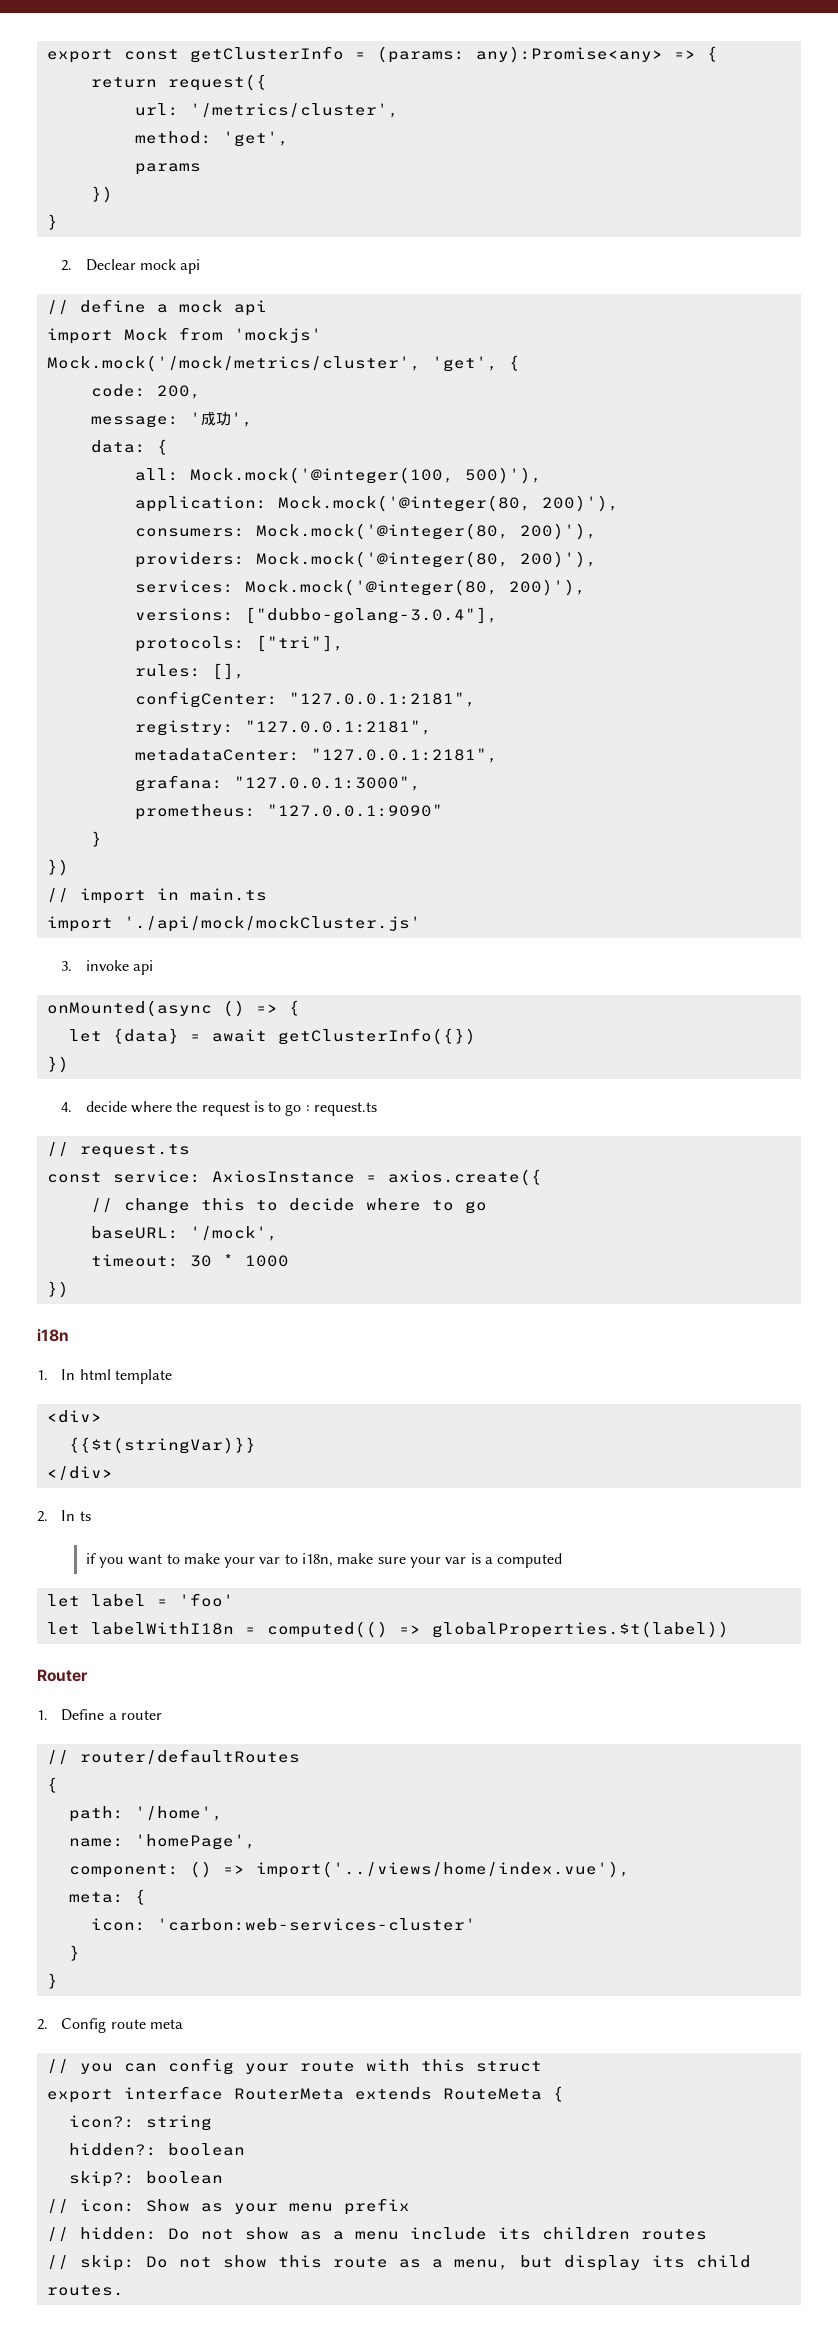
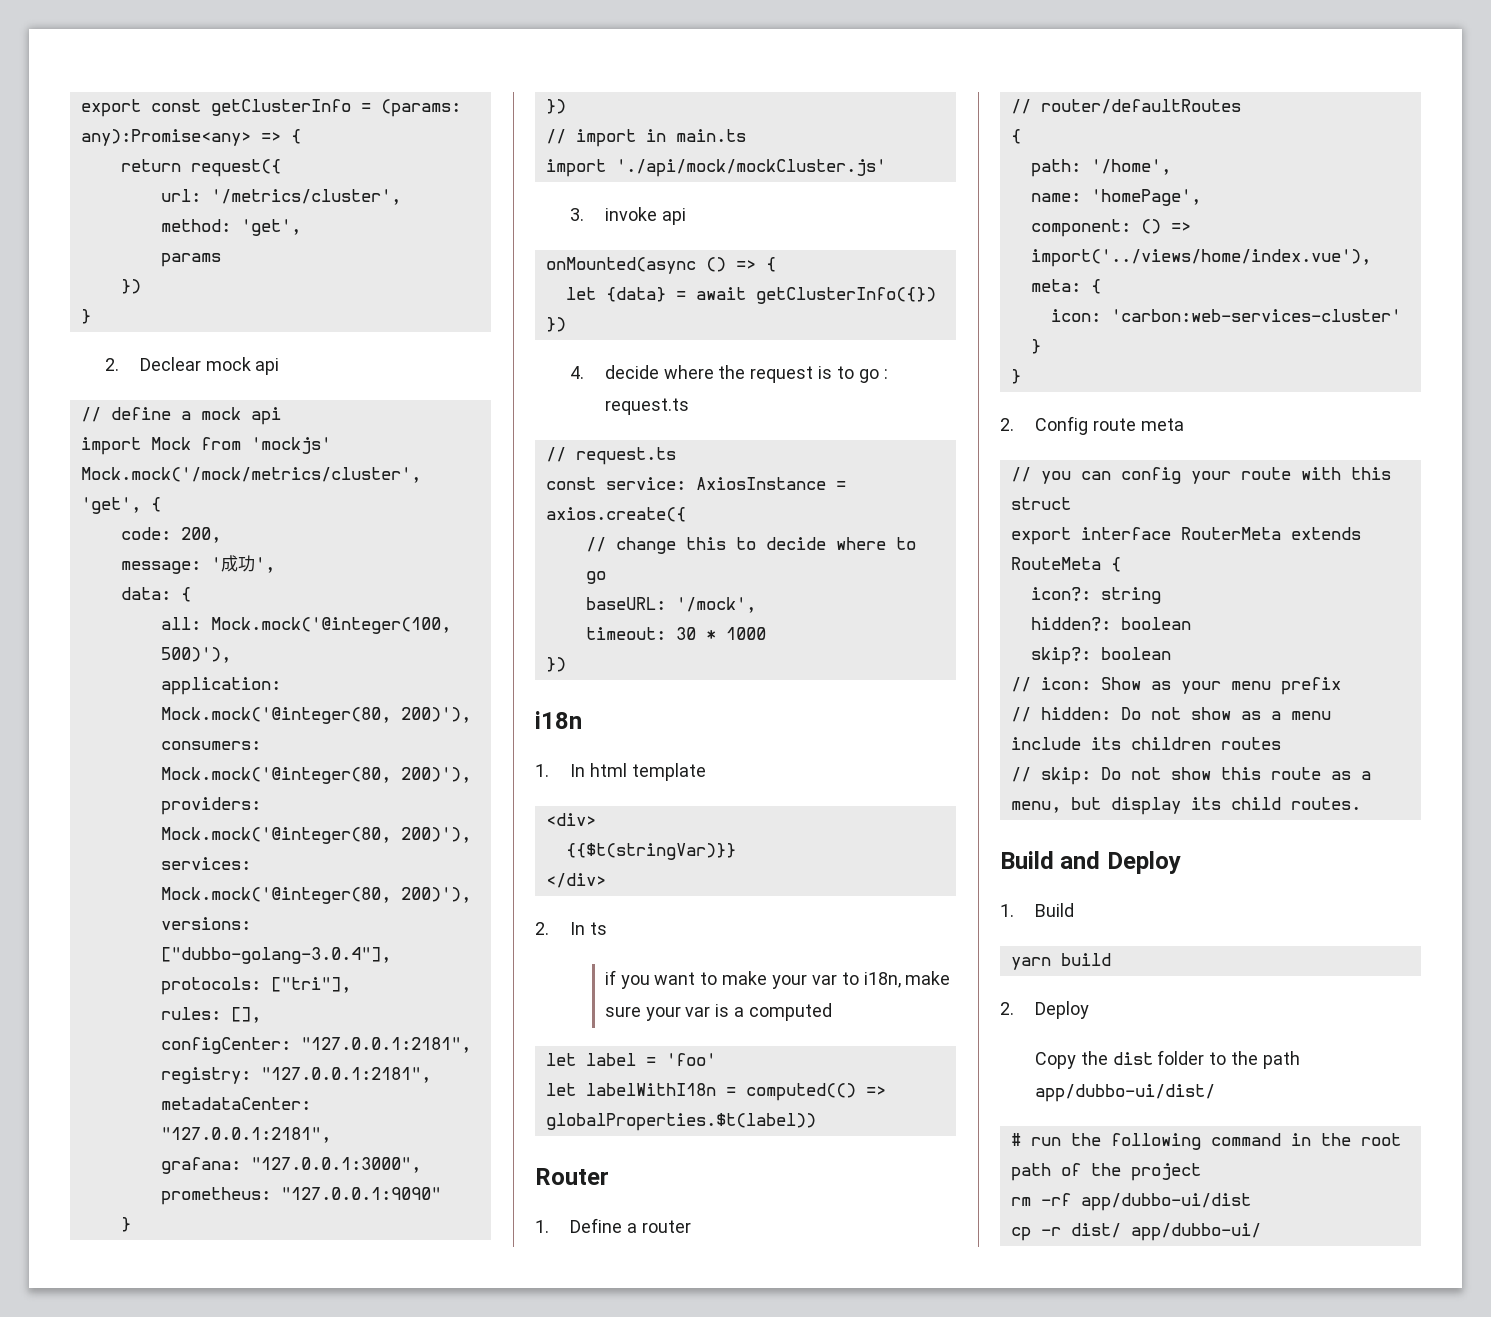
(124, 2290) none -> [1000,851,1181,874] [1000,903,1074,917] [1010,953,1111,970] [1000,1001,1089,1019] [1034,1050,1301,1069] [1034,1084,1215,1102] [1010,1133,1401,1150] [1010,1163,1201,1181] [1010,1193,1251,1211] [1010,1223,1261,1241] // Build and Deploy // 1. Build // yarn build // 2. Deploy // Copy the dist folder to the path app/dubbo-ui/dist/ // # run the following command in the root path of the project // rm -rf app/dubbo-ui/dist // cp -r dist/ app/dubbo-ui/

